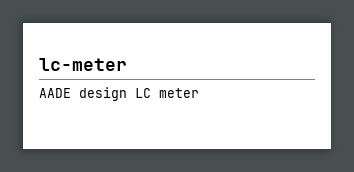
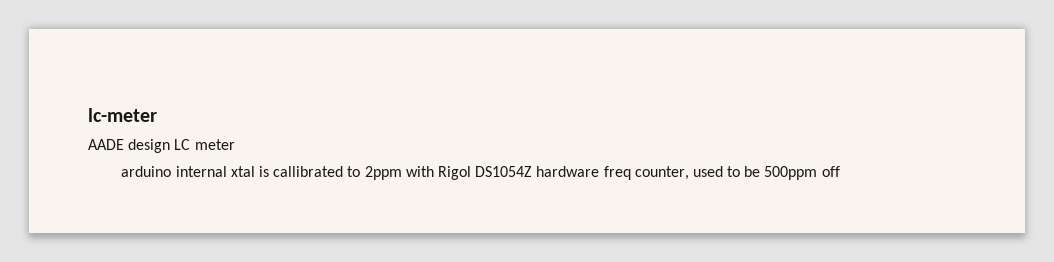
(199, 93) none -> [121,166,840,180] // arduino internal xtal is callibrated to 2ppm with Rigol DS1054Z hardware freq counter, used to be 500ppm off

